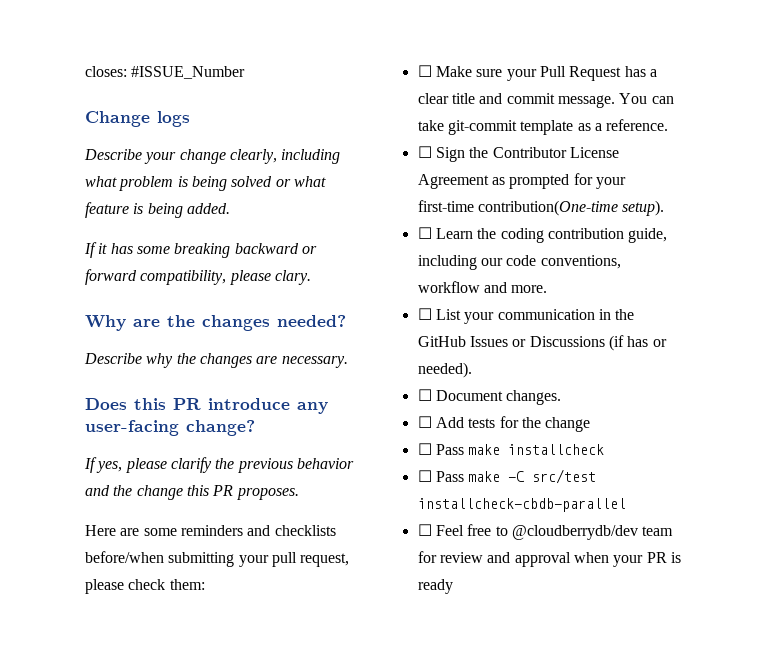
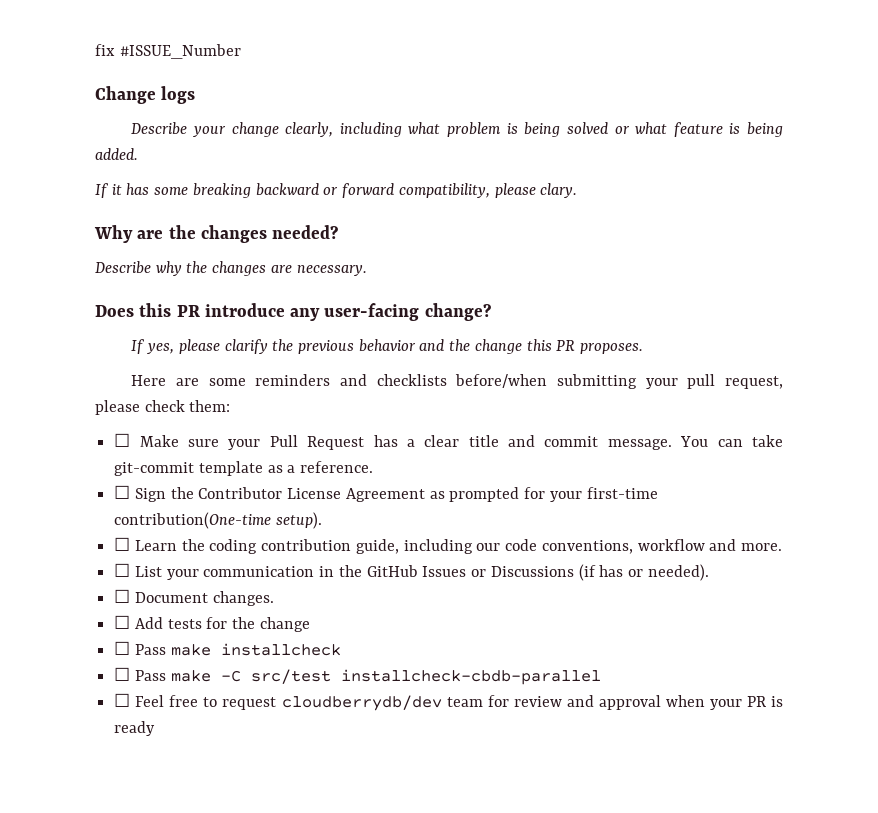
[85,66,127,77] closes: -> [95,44,115,56] fix
[511,525,638,540] @cloudberrydb/dev -> [222,695,442,711] request cloudberrydb/dev

